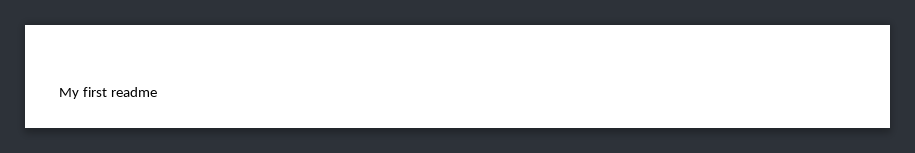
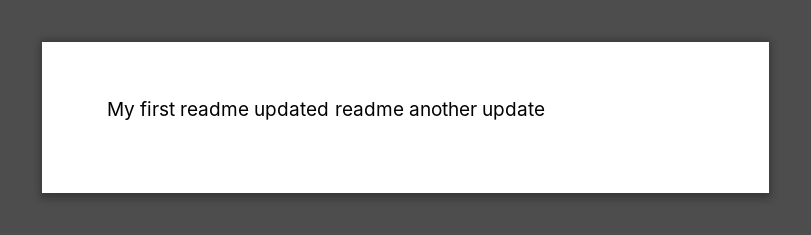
(157, 92) none -> [254,102,545,120] updated readme another update

